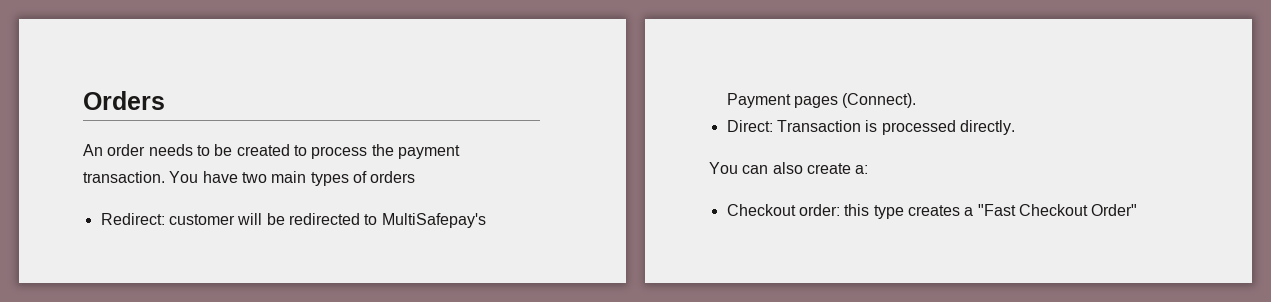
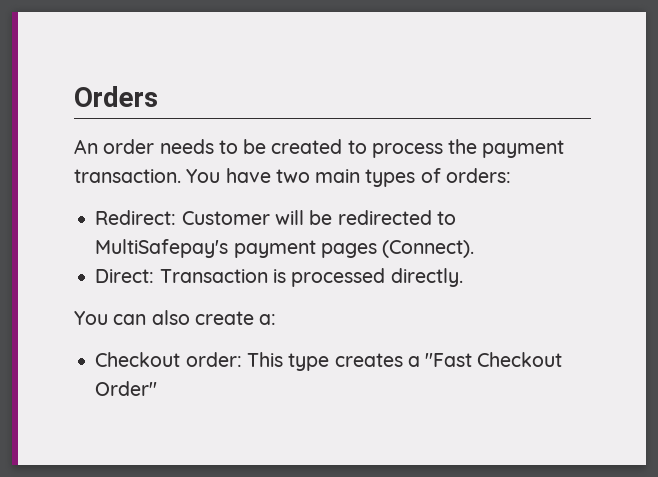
[370,171,416,183] orders -> [445,168,511,183] orders:
[168,214,235,225] customer -> [181,211,270,225] Customer
[726,93,791,108] Payment -> [233,240,316,258] payment
[844,204,870,216] this -> [246,352,283,367] This

